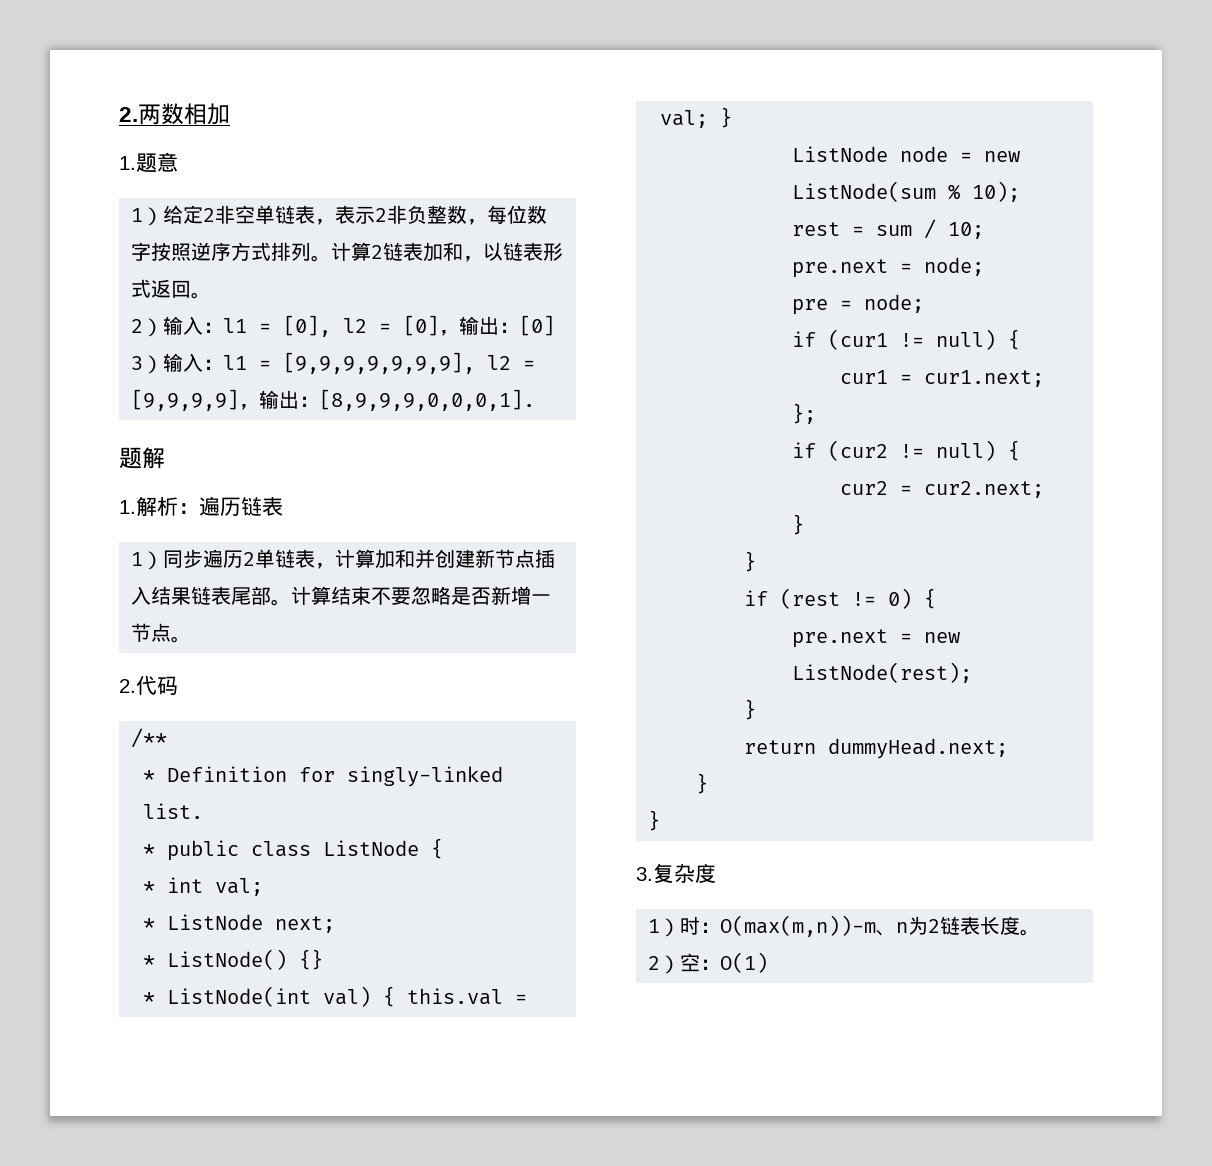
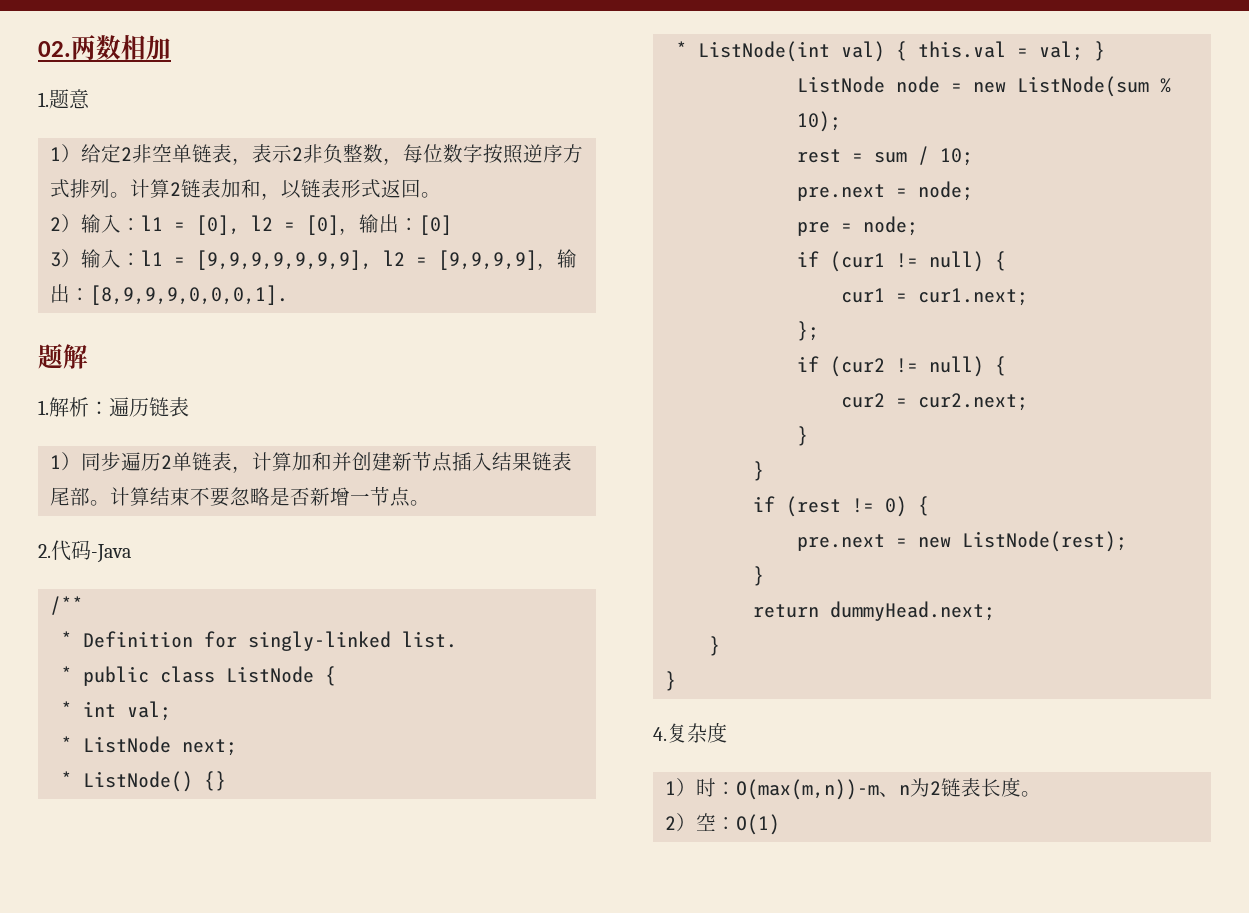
[119,107,138,122] 2. -> [38,41,71,57] 02.
(178, 685) none -> [91,544,131,563] -Java
[636,867,653,881] 3. -> [653,727,667,741] 4.

